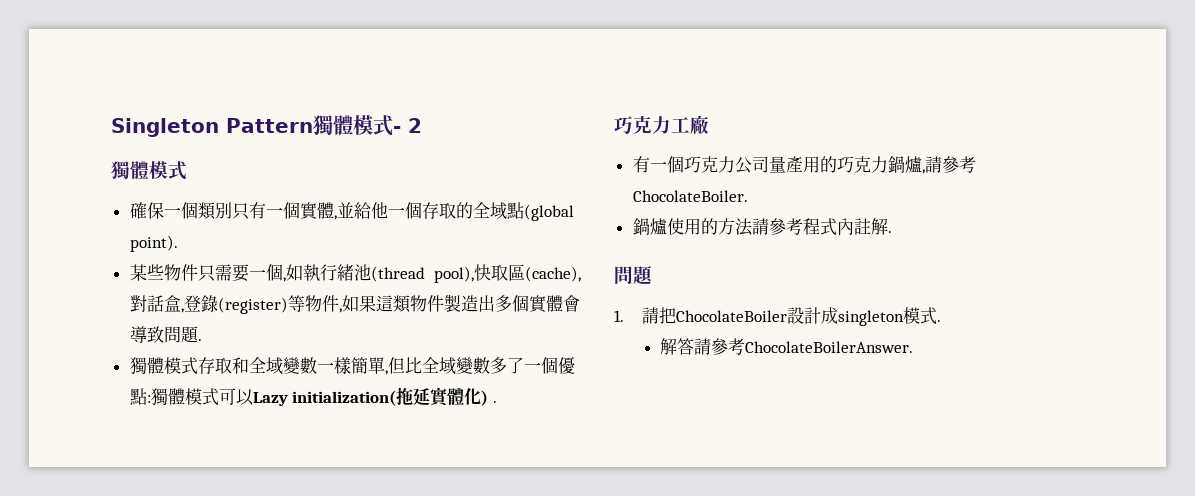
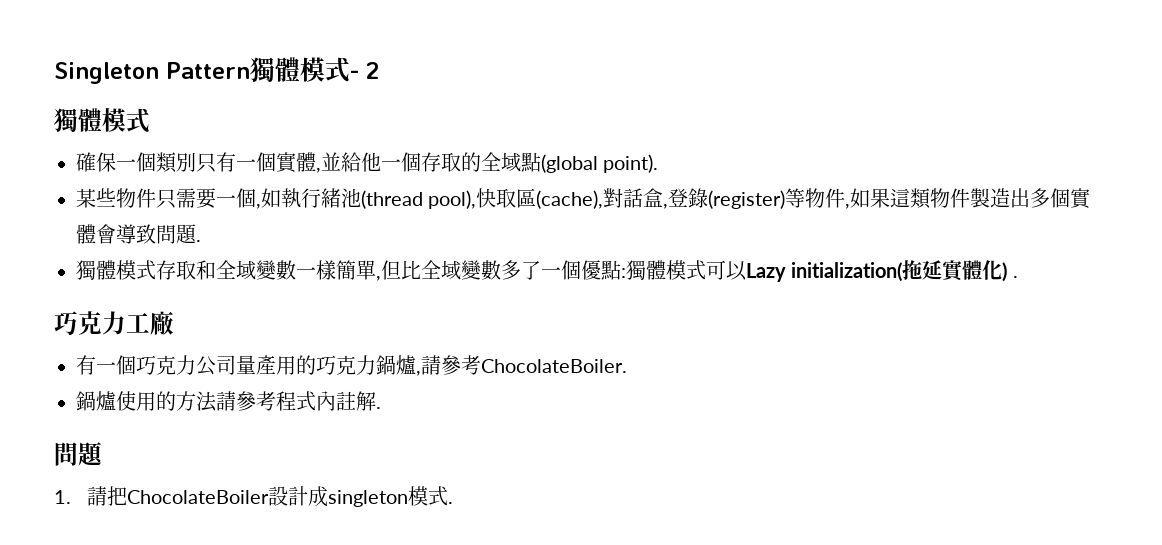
[660,338,914,355] // 解答請參考ChocolateBoilerAnswer. -> (454, 503) none

